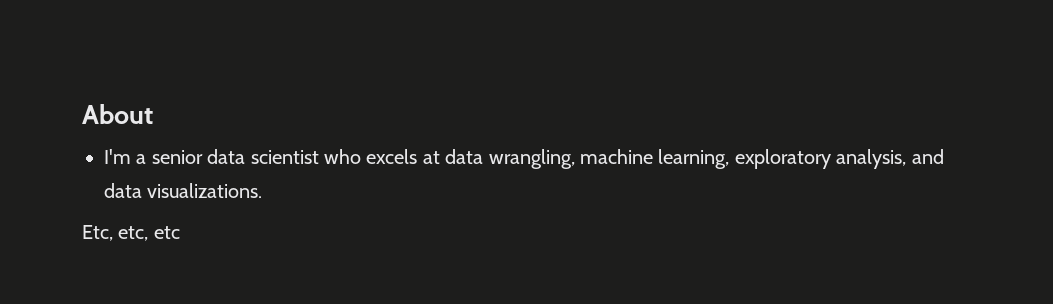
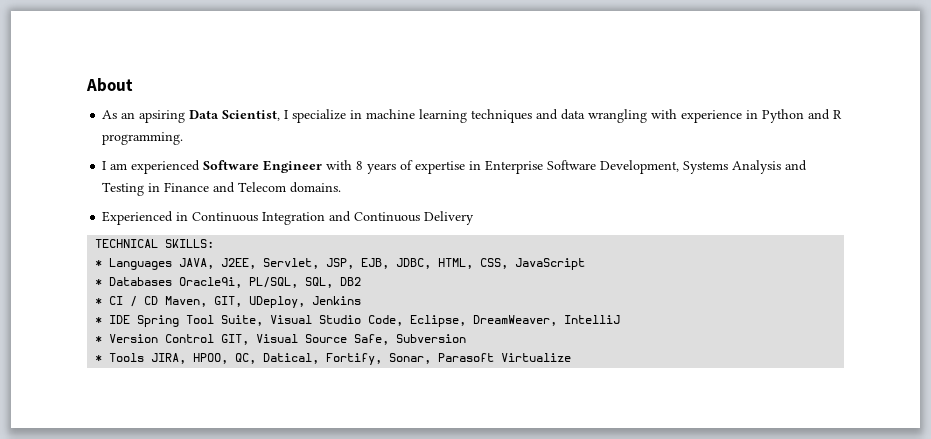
[104,149,944,169] [104,183,263,198] [82,225,180,241] I'm a senior data scientist who excels at data wrangling, machine learning, exploratory analysis, and data visualizations. // Etc, etc, etc -> [102,109,843,123] [102,132,184,145] [102,160,808,174] [102,182,342,196] [102,211,475,225] [95,239,215,248] [95,258,586,270] [95,277,362,288] [95,296,362,308] [95,315,621,327] [95,334,467,345] [95,353,572,365] As an apsiring Data Scientist, I specialize in machine learning techniques and data wrangling with experience in Python and R programming. // I am experienced Software Engineer with 8 years of expertise in Enterprise Software Development, Systems Analysis and Testing in Finance and Telecom domains. // Experienced in Continuous Integration and Continuous Delivery // TECHNICAL SKILLS: // * Languages JAVA, J2EE, Servlet, JSP, EJB, JDBC, HTML, CSS, JavaScript // * Databases Oracle9i, PL/SQL, SQL, DB2 // * CI / CD Maven, GIT, UDeploy, Jenkins // * IDE Spring Tool Suite, Visual Studio Code, Eclipse, DreamWeaver, IntelliJ // * Version Control GIT, Visual Source Safe, Subversion // * Tools JIRA, HPOO, QC, Datical, Fortify, Sonar, Parasoft Virtualize

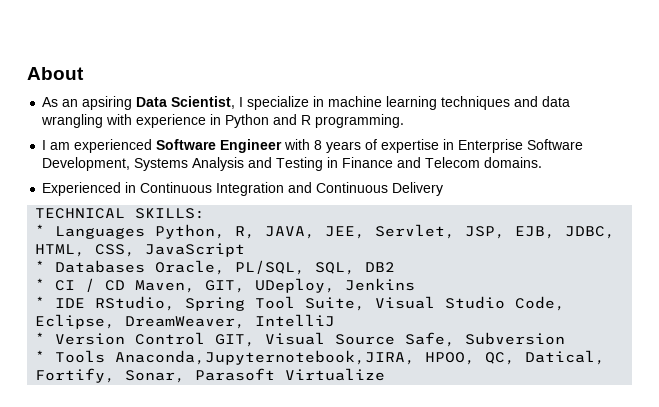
[179,258,257,269] JAVA, J2EE, -> [155,224,366,239] Python, R, JAVA, JEE,
[179,277,243,288] Oracle9i, -> [155,260,226,275] Oracle,
(131, 319) none -> [95,296,176,311] RStudio,
[151,353,187,364] JIRA, -> [115,350,416,365] Anaconda,Jupyternotebook,JIRA,

